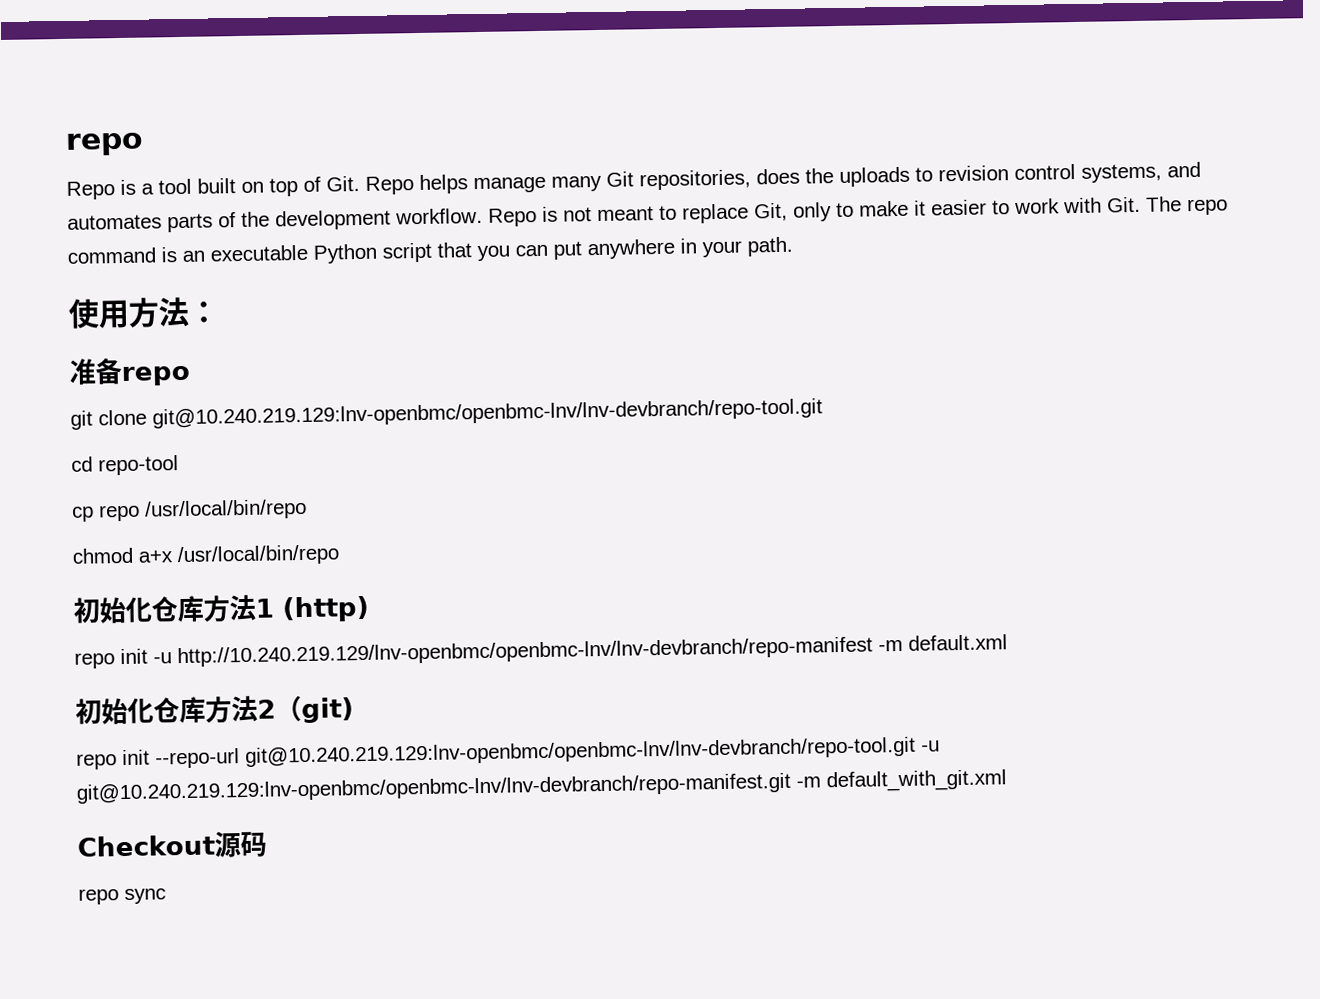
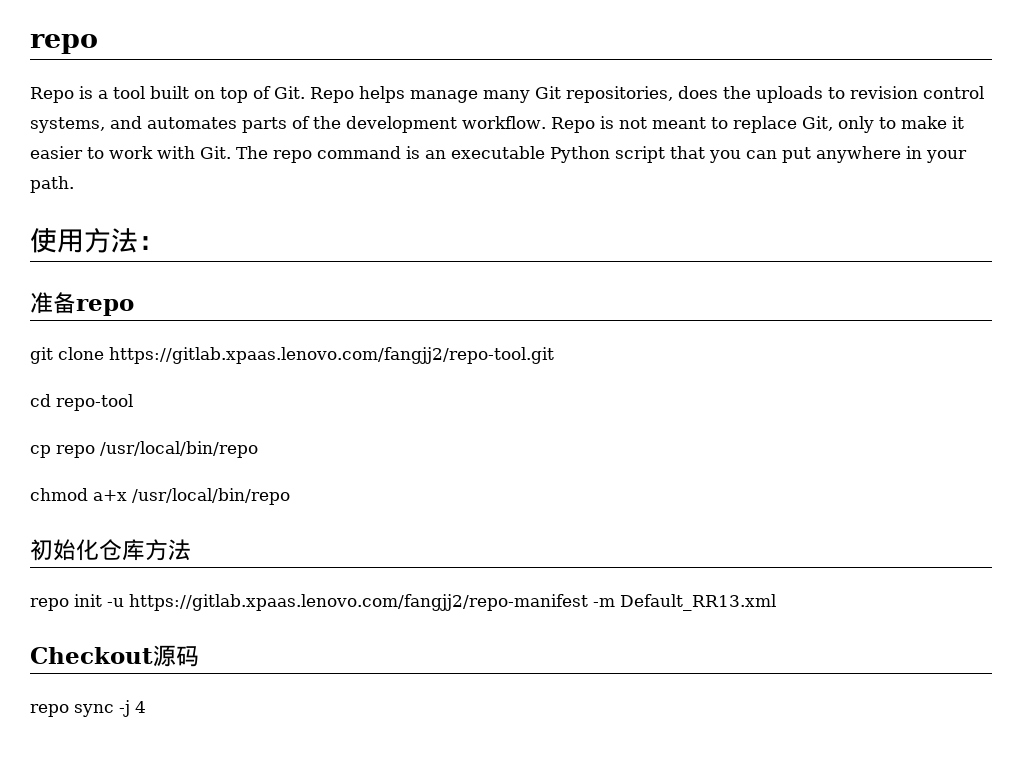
[152,398,823,429] git@10.240.219.129:lnv-openbmc/openbmc-lnv/lnv-devbranch/repo-tool.git -> [109,347,554,364] https://gitlab.xpaas.lenovo.com/fangjj2/repo-tool.git
[255,595,369,623] 1 (http) -> (191, 550) none
[177,634,1008,668] [75,695,354,725] [76,736,940,770] [76,769,1007,804] http://10.240.219.129/lnv-openbmc/openbmc-lnv/lnv-devbranch/repo-manifest -m default.xml // 初始化仓库方法2（git) // repo init --repo-url git@10.240.219.129:lnv-openbmc/openbmc-lnv/lnv-devbranch/repo-tool.git -u git@10.240.219.129:lnv-openbmc/openbmc-lnv/lnv-devbranch/repo-manifest.git -m default_with_git.xml -> [129,594,776,611] https://gitlab.xpaas.lenovo.com/fangjj2/repo-manifest -m Default_RR13.xml
(166, 896) none -> [119,700,146,717] -j 4

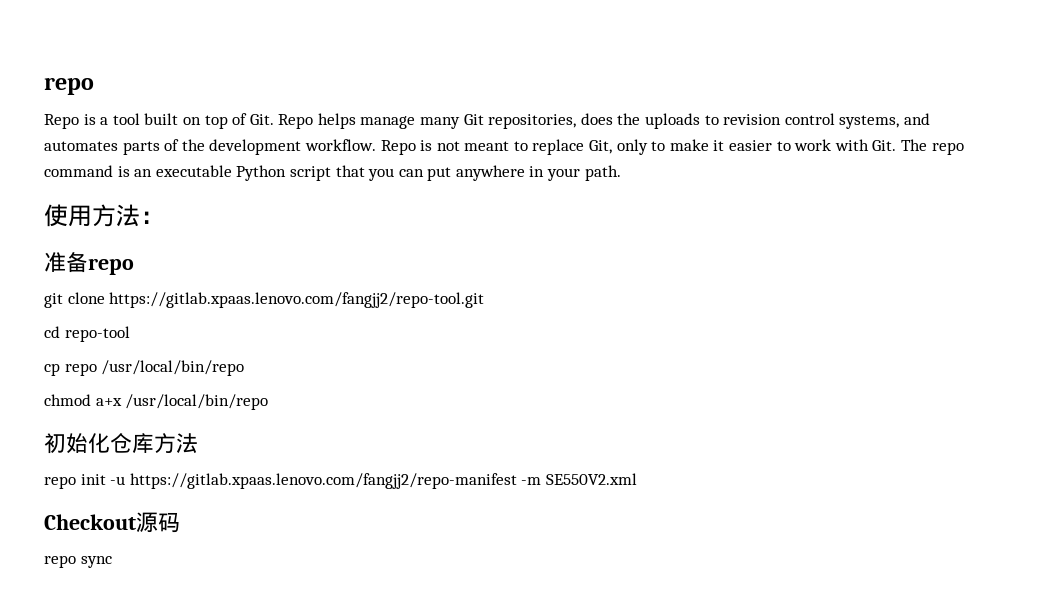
[620,594,776,611] Default_RR13.xml -> [545,473,637,485] SE550V2.xml
[119,700,146,717] -j 4 -> (112, 562) none

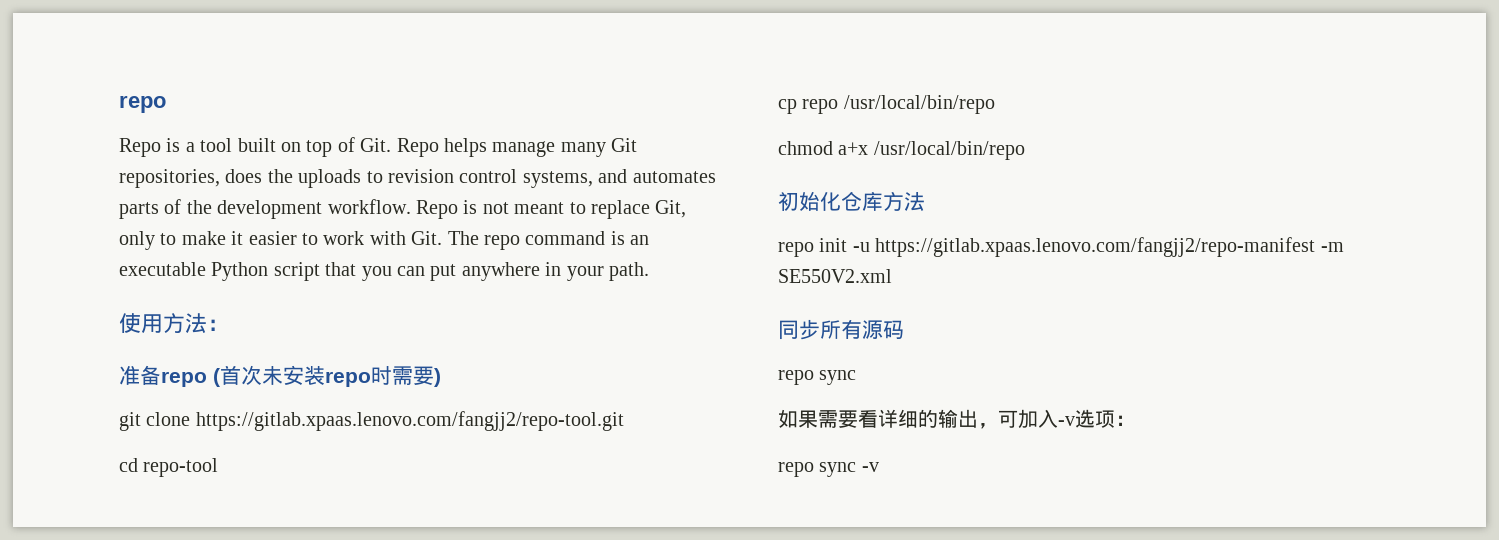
(134, 266) none -> [213,365,441,387] (首次未安装repo时需要)
[44,514,136,530] Checkout -> [778,319,862,340] 同步所有
(112, 562) none -> [778,409,1135,429] [778,462,879,477] // 如果需要看详细的输出，可加入-v选项： // repo sync -v

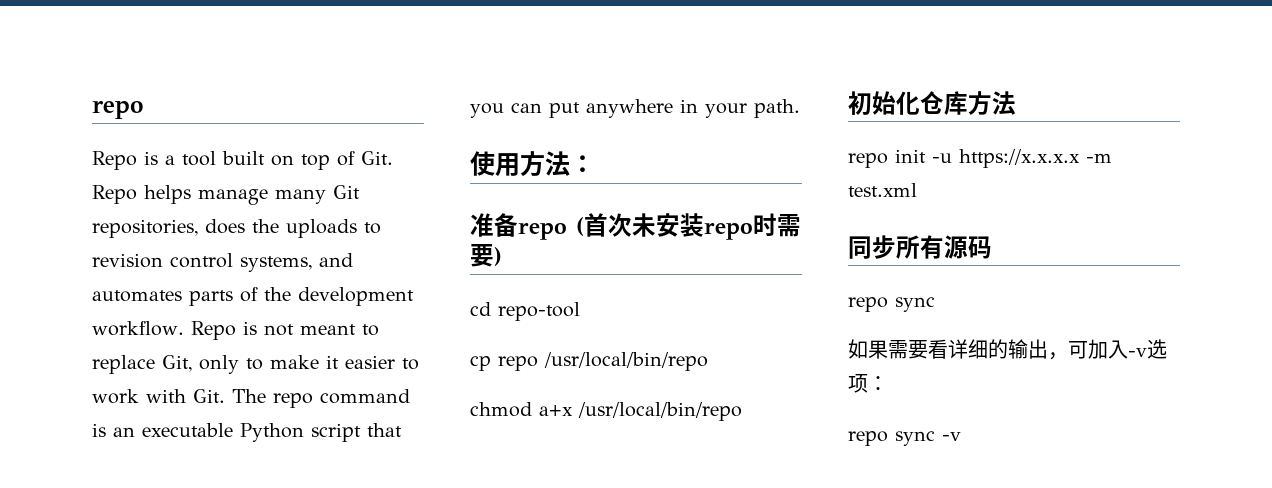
[119,411,624,431] // git clone https://gitlab.xpaas.lenovo.com/fangjj2/repo-tool.git -> (502, 256) none
[875,237,1344,257] [778,269,892,283] https://gitlab.xpaas.lenovo.com/fangjj2/repo-manifest -m SE550V2.xml -> [959,149,1112,168] [848,183,917,197] https://x.x.x.x -m test.xml

